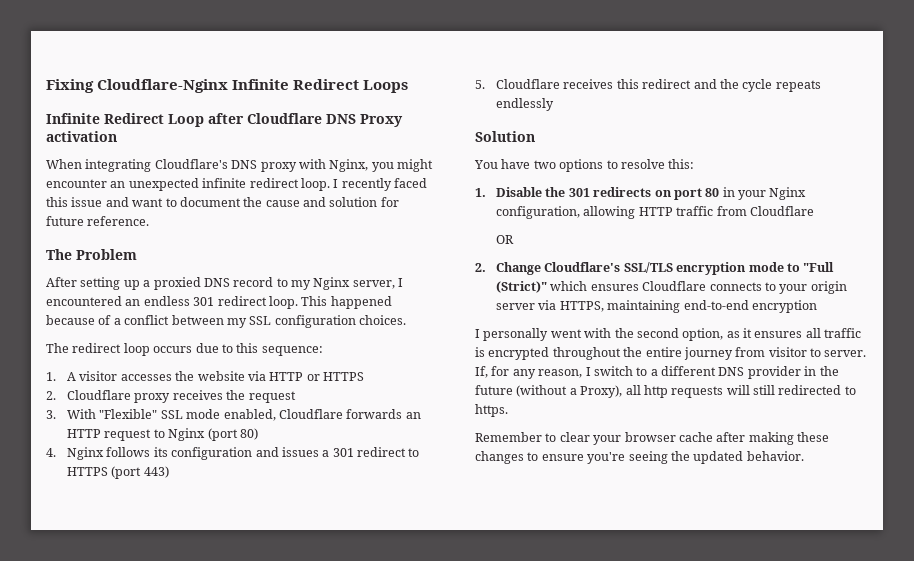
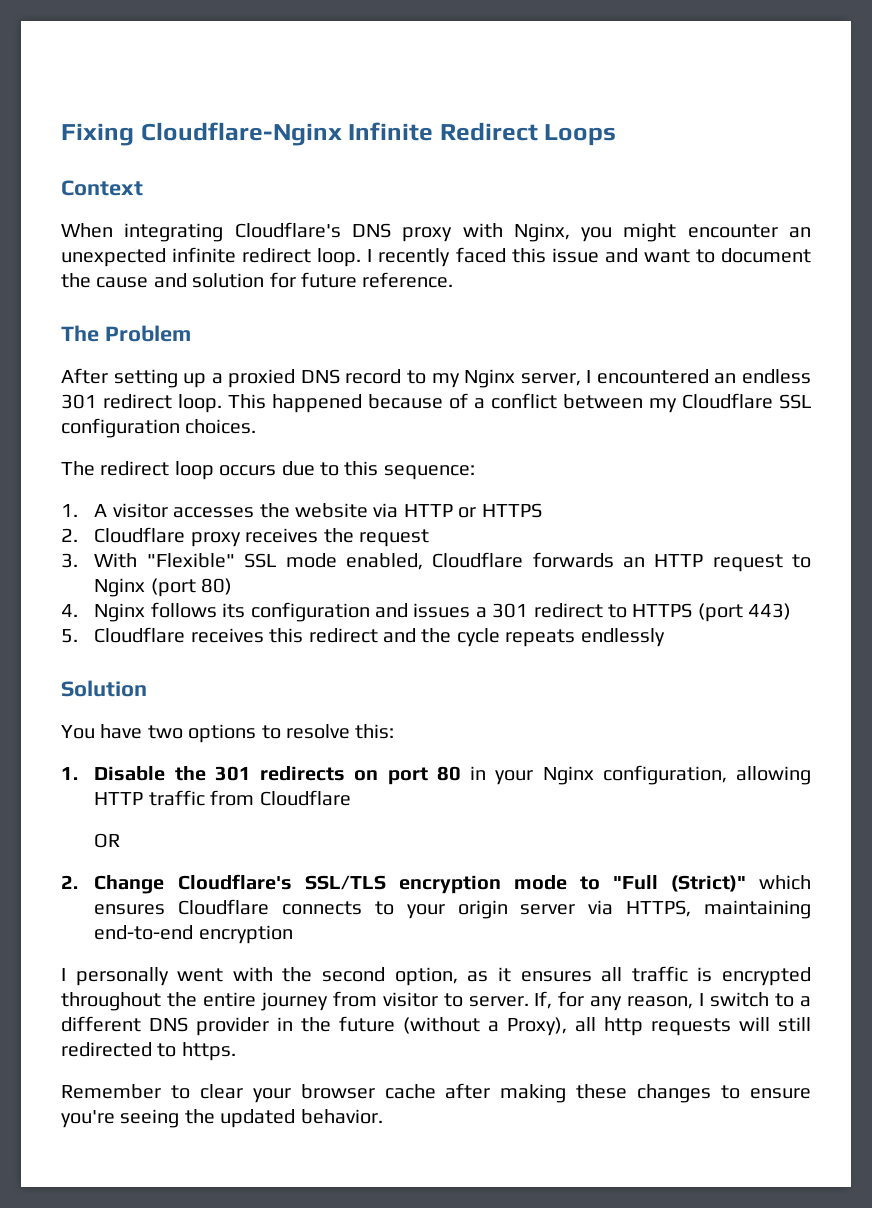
[46,113,403,127] [46,131,117,142] Infinite Redirect Loop after Cloudflare DNS Proxy activation -> [61,180,143,196] Context
(247, 323) none -> [682,393,773,409] Cloudflare

